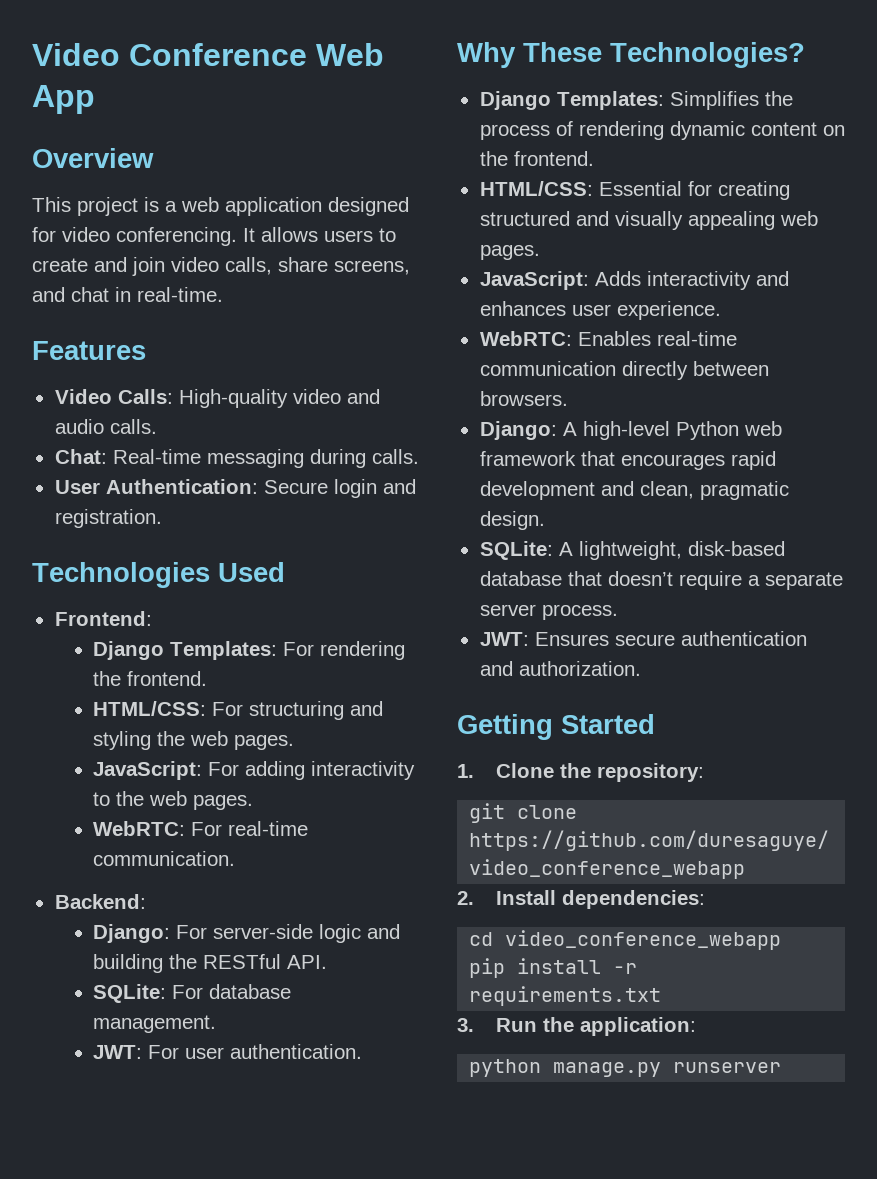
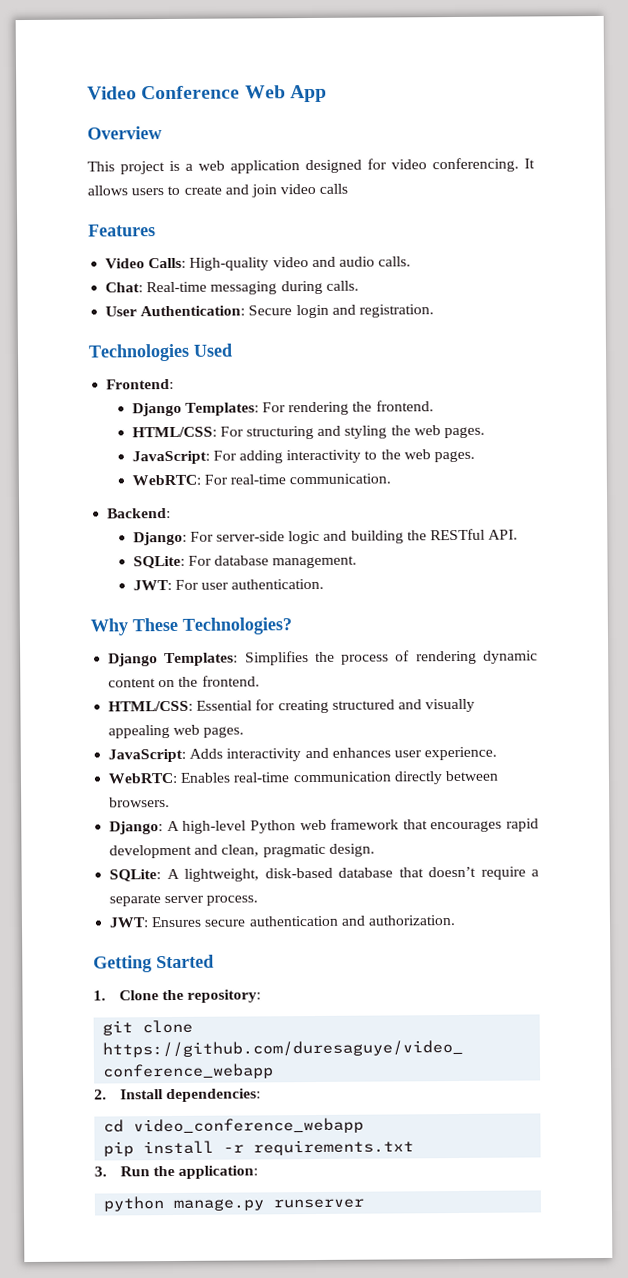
[225,257,410,275] [32,287,223,302] calls, share screens, and chat in real-time. -> [319,183,349,194] calls

